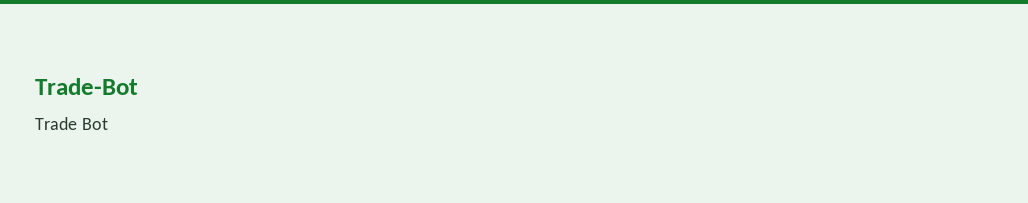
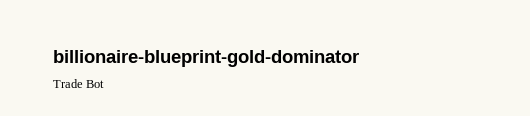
[35,78,138,95] Trade-Bot -> [53,50,359,67] billionaire-blueprint-gold-dominator

